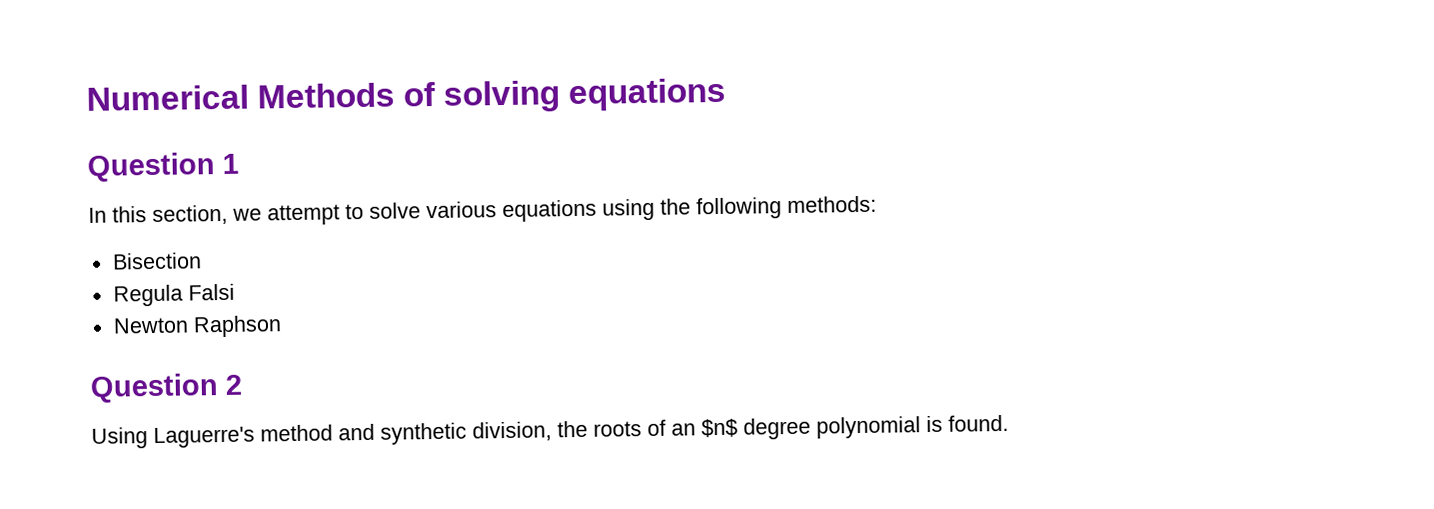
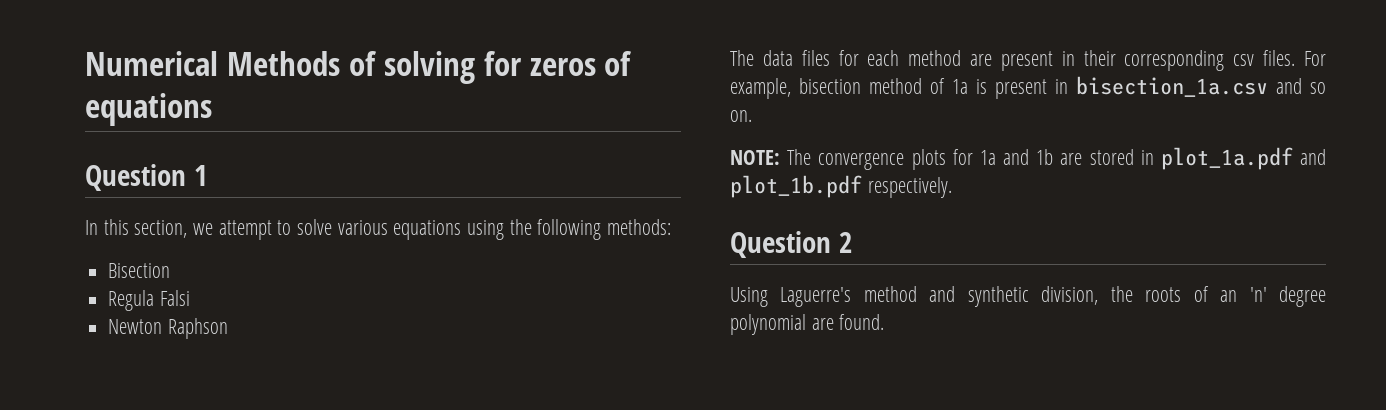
(561, 96) none -> [483,51,633,76] for zeros of
(282, 326) none -> [730,50,1326,71] [730,76,1326,99] [730,110,752,122] [730,147,1326,170] [730,175,952,198] // The data files for each method are present in their corresponding csv files. For example, bisection method of 1a is present in bisection_1a.csv and so on. // NOTE: The convergence plots for 1a and 1b are stored in plot_1a.pdf and plot_1b.pdf respectively.
[701,418,738,438] $n$ -> [1249,287,1267,302] 'n'
[926,415,943,433] is -> [811,318,834,330] are

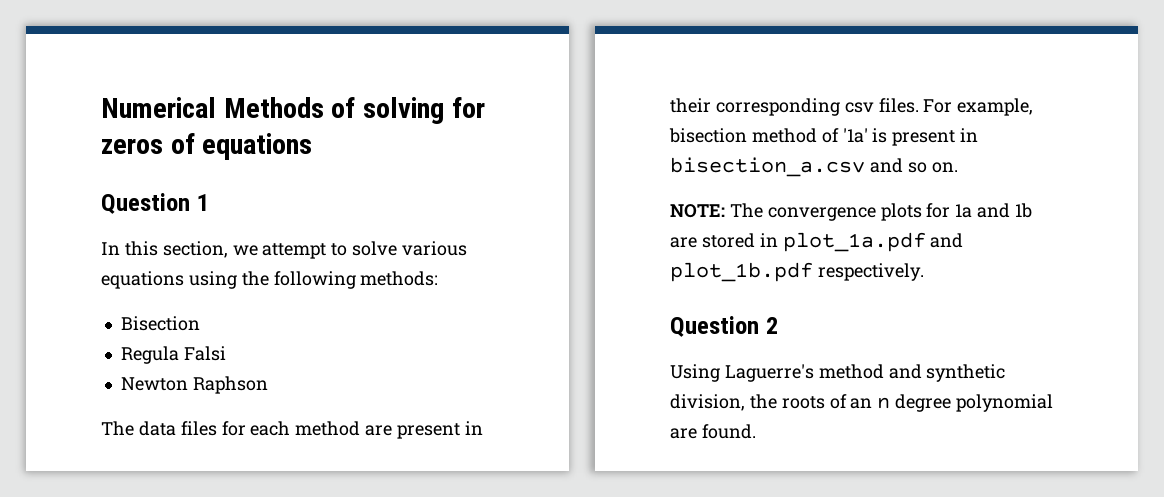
[952,79,968,94] 1a -> [842,128,868,143] '1a'
[1076,76,1268,97] bisection_1a.csv -> [670,157,865,177] bisection_a.csv
[1249,287,1267,302] 'n' -> [877,397,891,409] n

